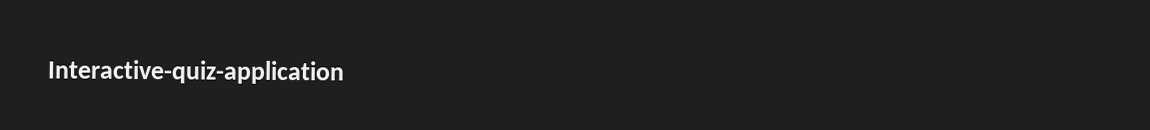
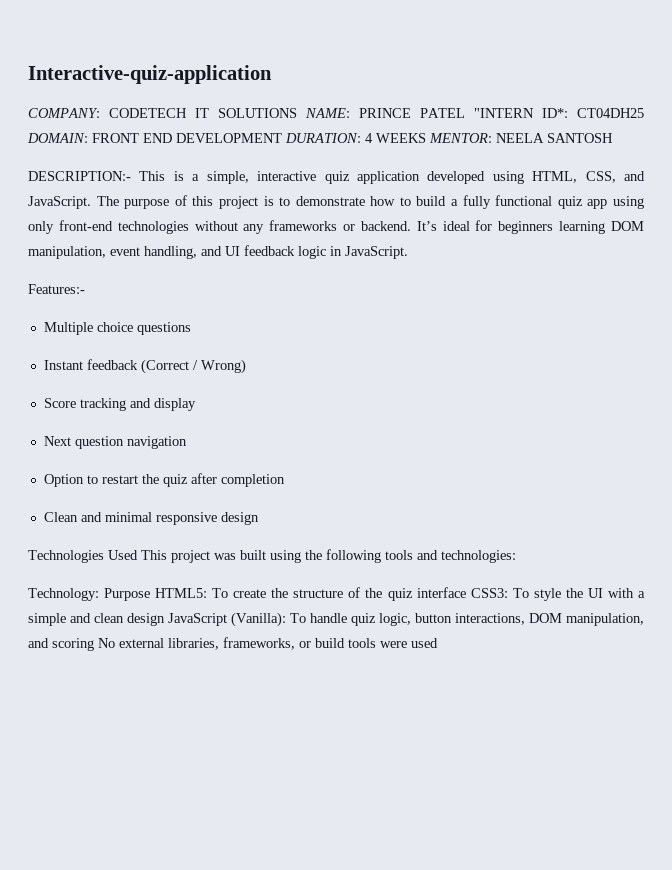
(345, 72) none -> [28,108,644,118] [27,133,613,143] [28,171,645,184] [28,195,644,209] [28,220,644,234] [28,245,408,259] [28,284,85,294] [43,322,191,335] [43,359,246,374] [43,398,196,411] [43,436,187,449] [43,473,285,487] [43,512,259,525] [28,549,516,563] [28,587,645,601] [28,612,644,627] [28,637,438,651] // COMPANY: CODETECH IT SOLUTIONS NAME: PRINCE PATEL "INTERN ID*: CT04DH25 DOMAIN: FRONT END DEVELOPMENT DURATION: 4 WEEKS MENTOR: NEELA SANTOSH // DESCRIPTION:- This is a simple, interactive quiz application developed using HTML, CSS, and JavaScript. The purpose of this project is to demonstrate how to build a fully functional quiz app using only front-end technologies without any frameworks or backend. It’s ideal for beginners learning DOM manipulation, event handling, and UI feedback logic in JavaScript. // Features:- // Multiple choice questions // Instant feedback (Correct / Wrong) // Score tracking and display // Next question navigation // Option to restart the quiz after completion // Clean and minimal responsive design // Technologies Used This project was built using the following tools and technologies: // Technology: Purpose HTML5: To create the structure of the quiz interface CSS3: To style the UI with a simple and clean design JavaScript (Vanilla): To handle quiz logic, button interactions, DOM manipulation, and scoring No external libraries, frameworks, or build tools were used

